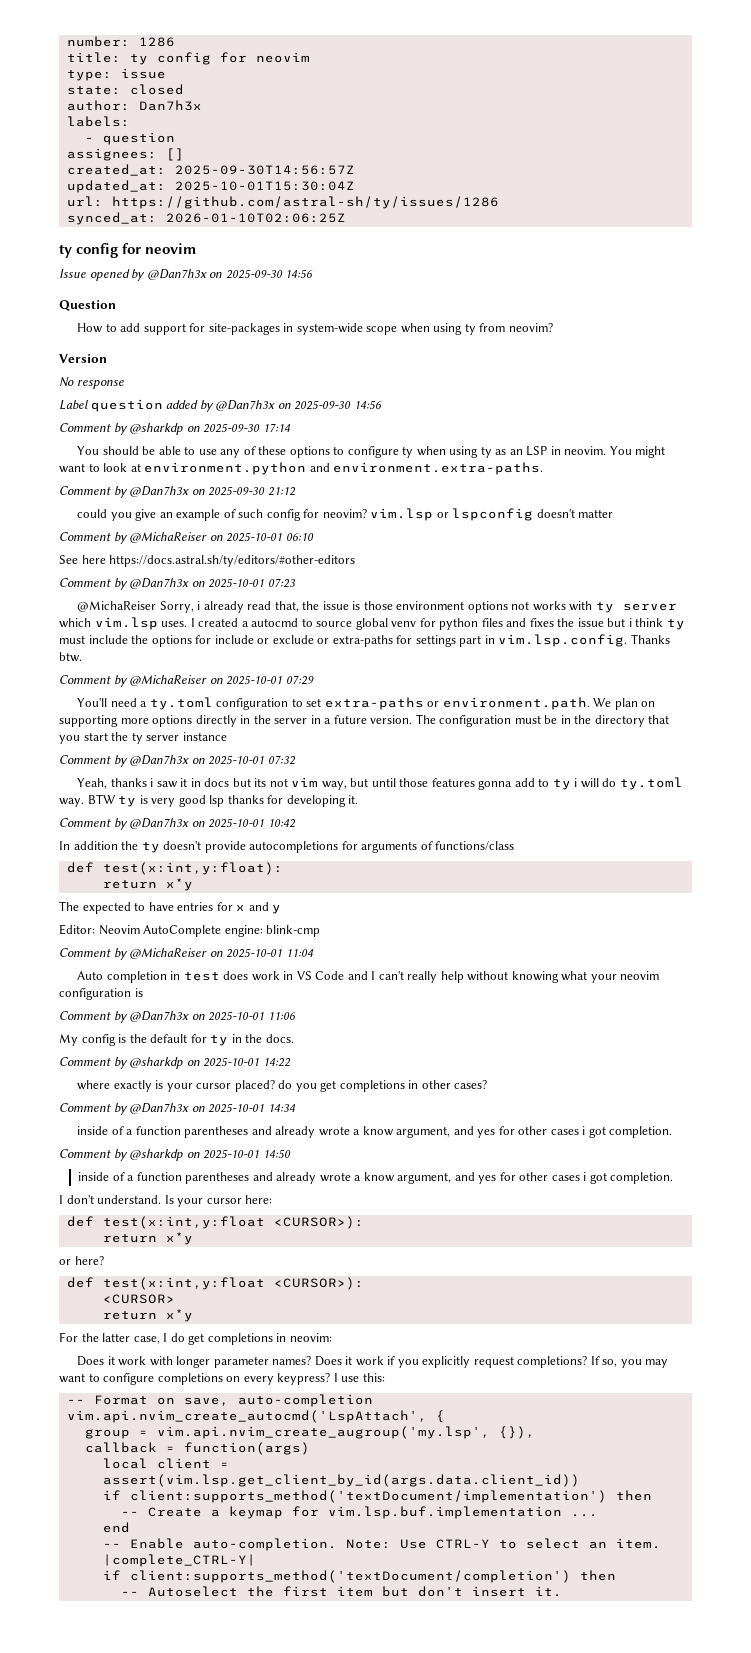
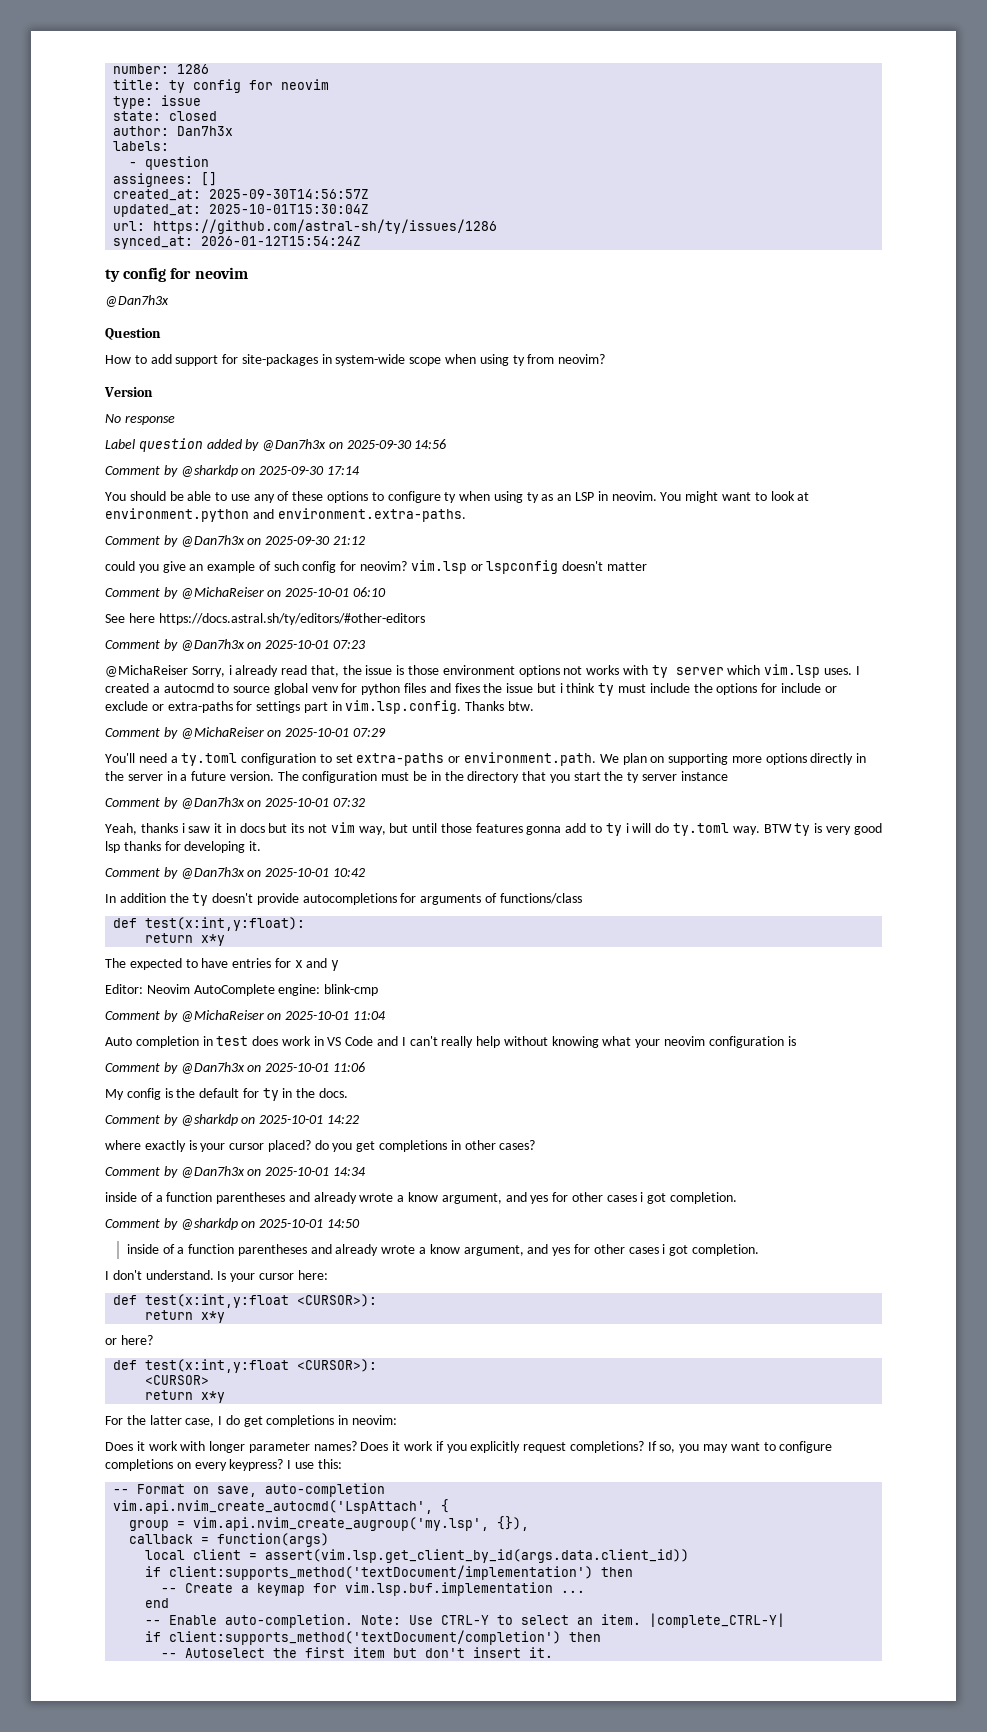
[165,213,346,223] [59,243,197,258] [59,269,314,281] 2026-01-10T02:06:25Z // ty config for neovim // Issue opened by @Dan7h3x on 2025-09-30 14:56 -> [201,236,362,246] [105,267,248,282] [105,295,169,307] 2026-01-12T15:54:24Z // ty config for neovim // @Dan7h3x

